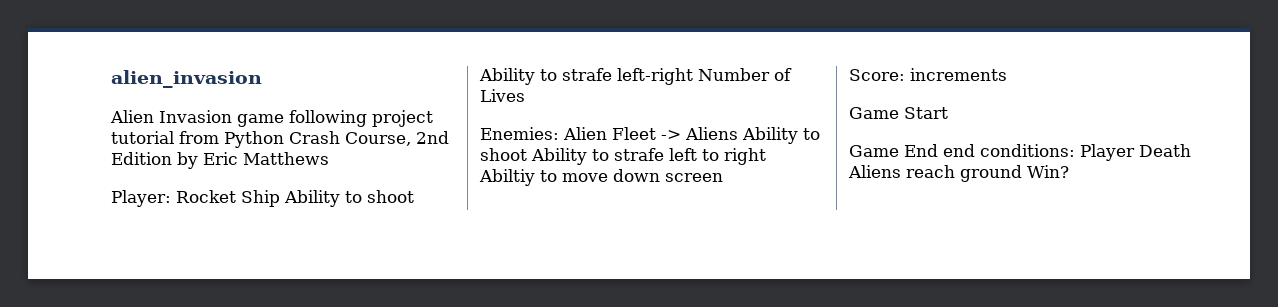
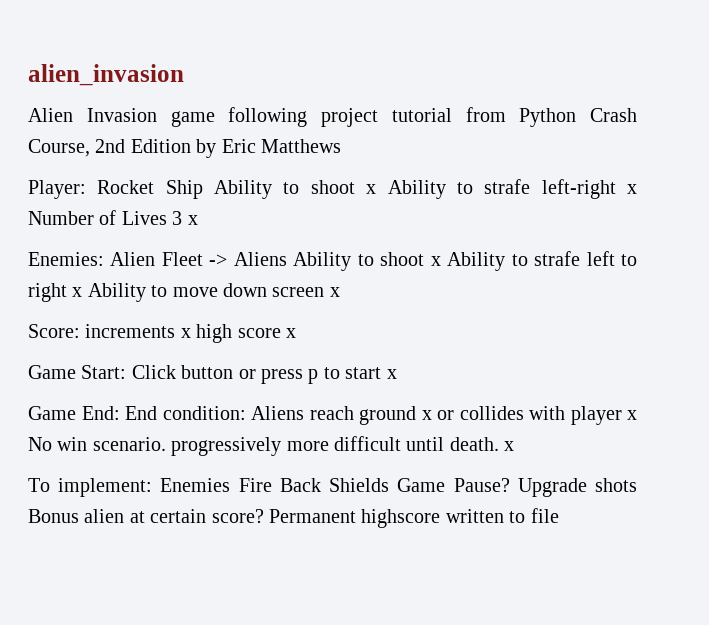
(414, 196) none -> [366,184,377,194] x
(693, 76) none -> [627,184,638,194] x
(525, 95) none -> [172,211,198,225] 3 x
(527, 154) none -> [430,256,441,266] x
[479,169,535,186] Abiltiy -> [72,283,146,302] x Ability
(723, 177) none -> [329,287,340,297] x
[849,107,948,119] [849,144,1191,161] [848,165,1069,182] // Game Start // Game End end conditions: Player Death Aliens reach ground Win? -> [180,324,296,343] [28,365,397,384] [28,406,637,425] [28,436,515,456] [28,478,637,497] [28,508,559,528] x high score x // Game Start: Click button or press p to start x // Game End: End condition: Aliens reach ground x or collides with player x No win scenario. progressively more difficult until death. x // To implement: Enemies Fire Back Shields Game Pause? Upgrade shots Bonus alien at certain score? Permanent highscore written to file

